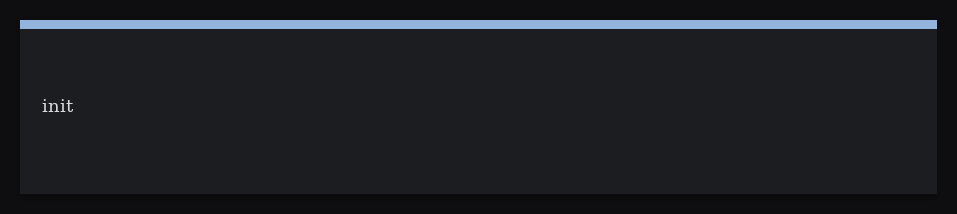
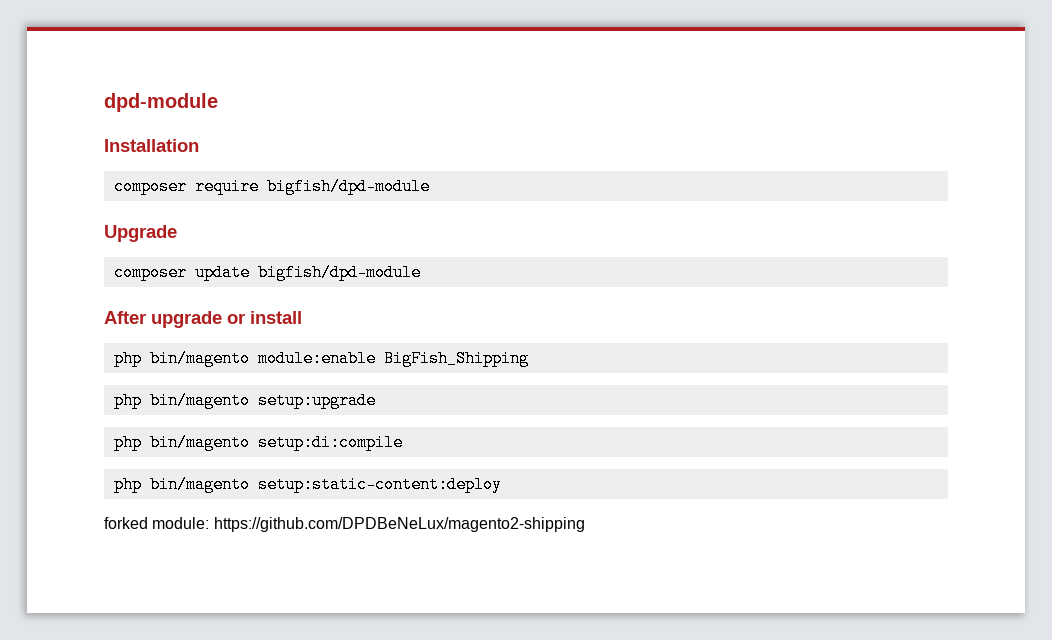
[42,99,74,112] init -> [104,93,218,112] [104,139,199,152] [113,178,430,195] [104,225,177,242] [113,264,421,281] [104,311,302,328] [113,350,529,367] [113,392,376,409] [113,434,403,451] [113,476,502,493] [104,517,585,532] dpd-module // Installation // composer require bigfish/dpd-module // Upgrade // composer update bigfish/dpd-module // After upgrade or install // php bin/magento module:enable BigFish_Shipping // php bin/magento setup:upgrade // php bin/magento setup:di:compile // php bin/magento setup:static-content:deploy // forked module: https://github.com/DPDBeNeLux/magento2-shipping

